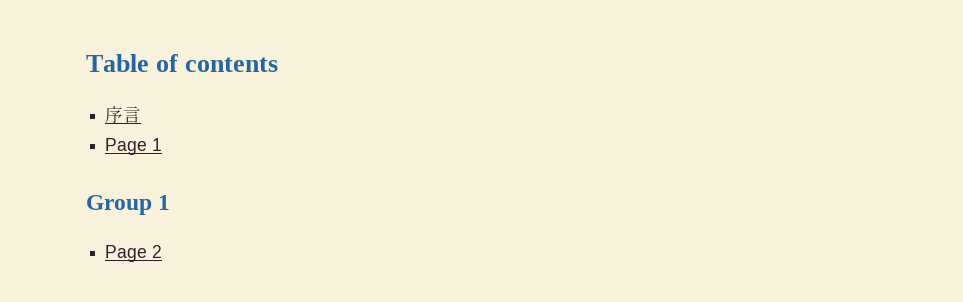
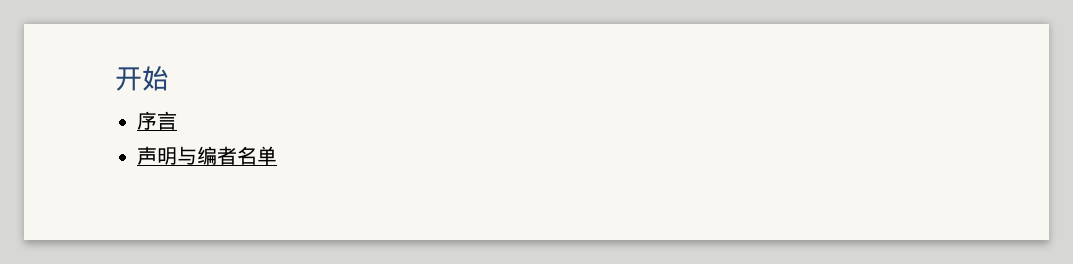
[86,54,279,72] [105,106,142,123] [105,138,163,155] [86,195,171,215] [105,245,163,262] Table of contents // 序言 // Page 1 // Group 1 // Page 2 -> [115,66,169,91] [137,111,177,130] [137,146,277,165] 开始 // 序言 // 声明与编者名单

